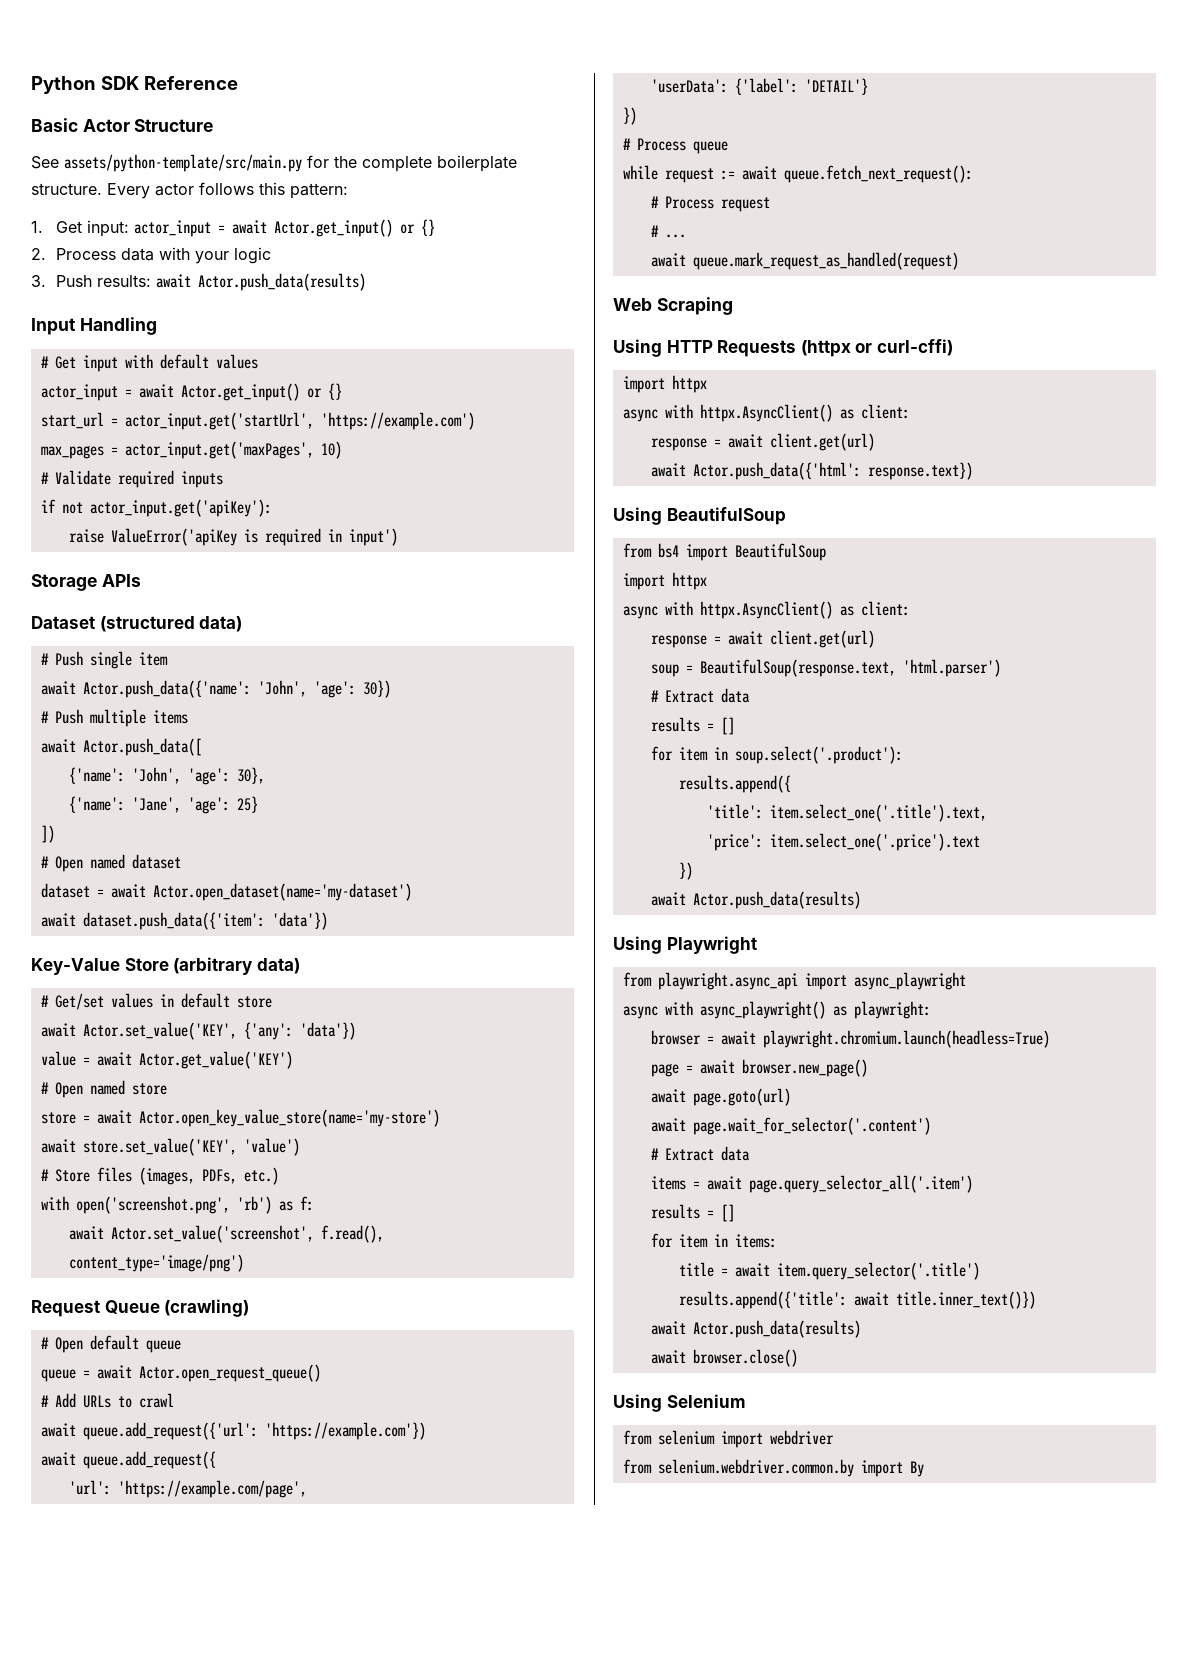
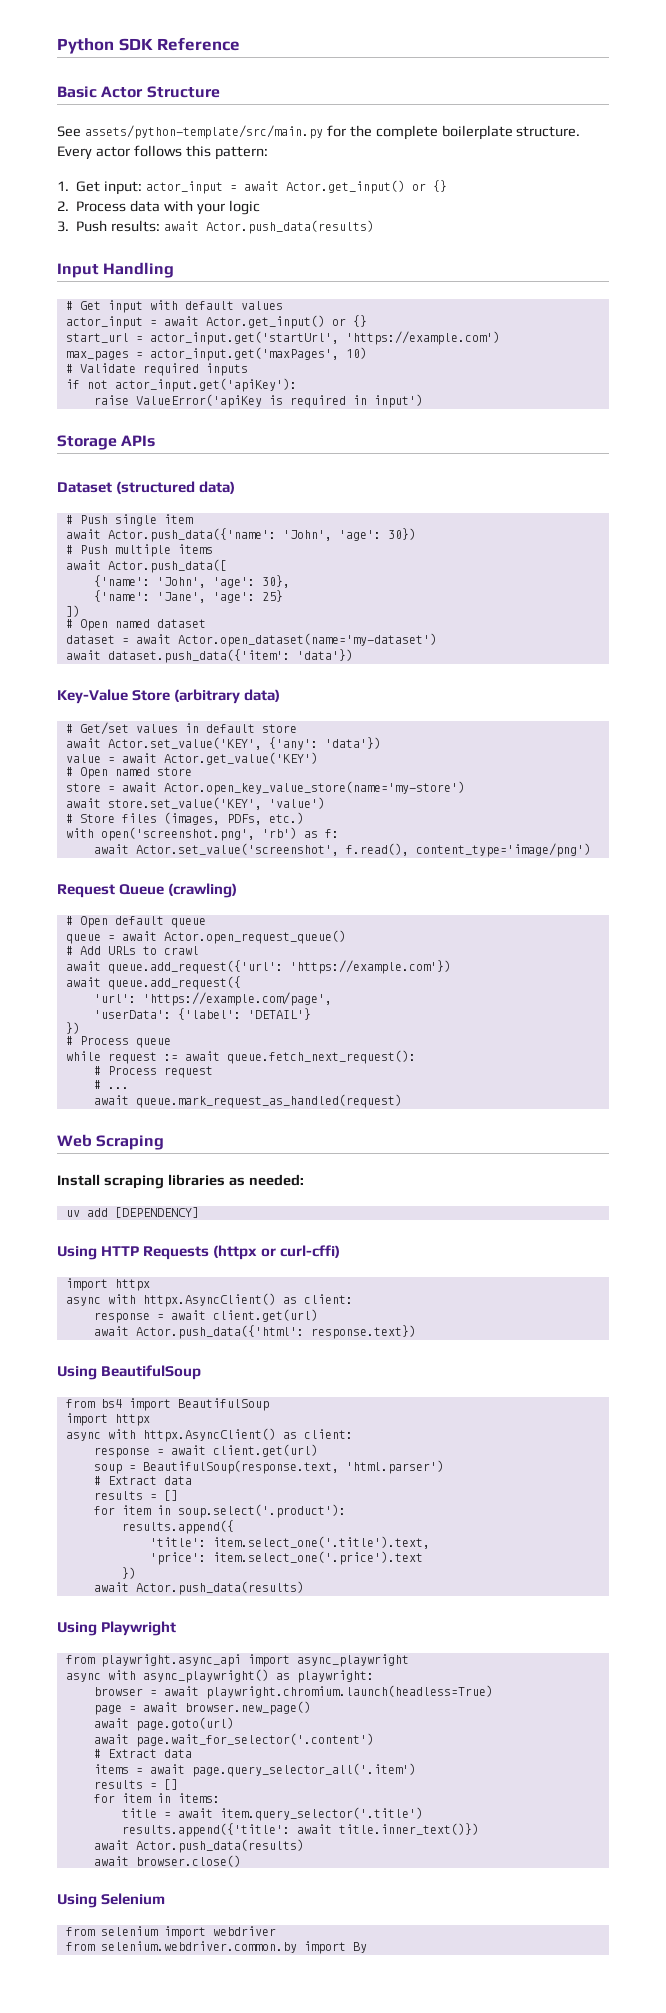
(733, 306) none -> [57,1174,304,1189] [65,1207,199,1218] // Install scraping libraries as needed: // uv add [DEPENDENCY]

